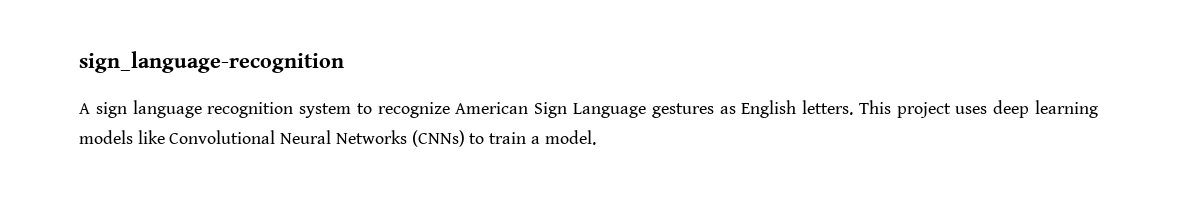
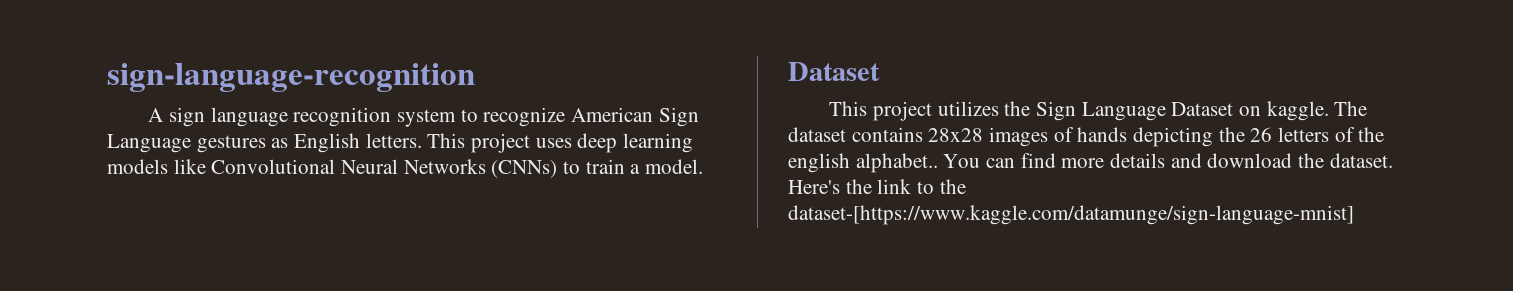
[79,51,344,73] sign_language-recognition -> [107,63,475,92] sign-language-recognition
(596, 137) none -> [788,62,880,81] [829,101,1368,121] [788,127,1385,147] [788,153,1393,173] [788,179,966,194] [788,205,1354,225] // Dataset // This project utilizes the Sign Language Dataset on kaggle. The dataset contains 28x28 images of hands depicting the 26 letters of the english alphabet.. You can find more details and download the dataset. Here's the link to the dataset-[https://www.kaggle.com/datamunge/sign-language-mnist]

